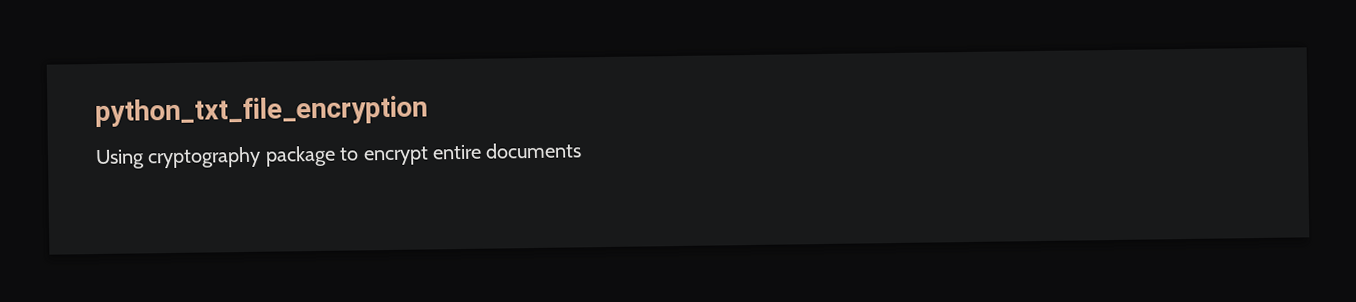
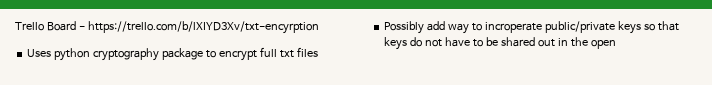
[95,95,428,128] [95,142,583,170] python_txt_file_encryption // Using cryptography package to encrypt entire documents -> [15,21,319,34] [27,47,318,61] [384,21,679,34] [384,37,616,50] Trello Board - https://trello.com/b/lXIYD3Xv/txt-encyrption // Uses python cryptography package to encrypt full txt files // Possibly add way to incroperate public/private keys so that keys do not have to be shared out in the open

